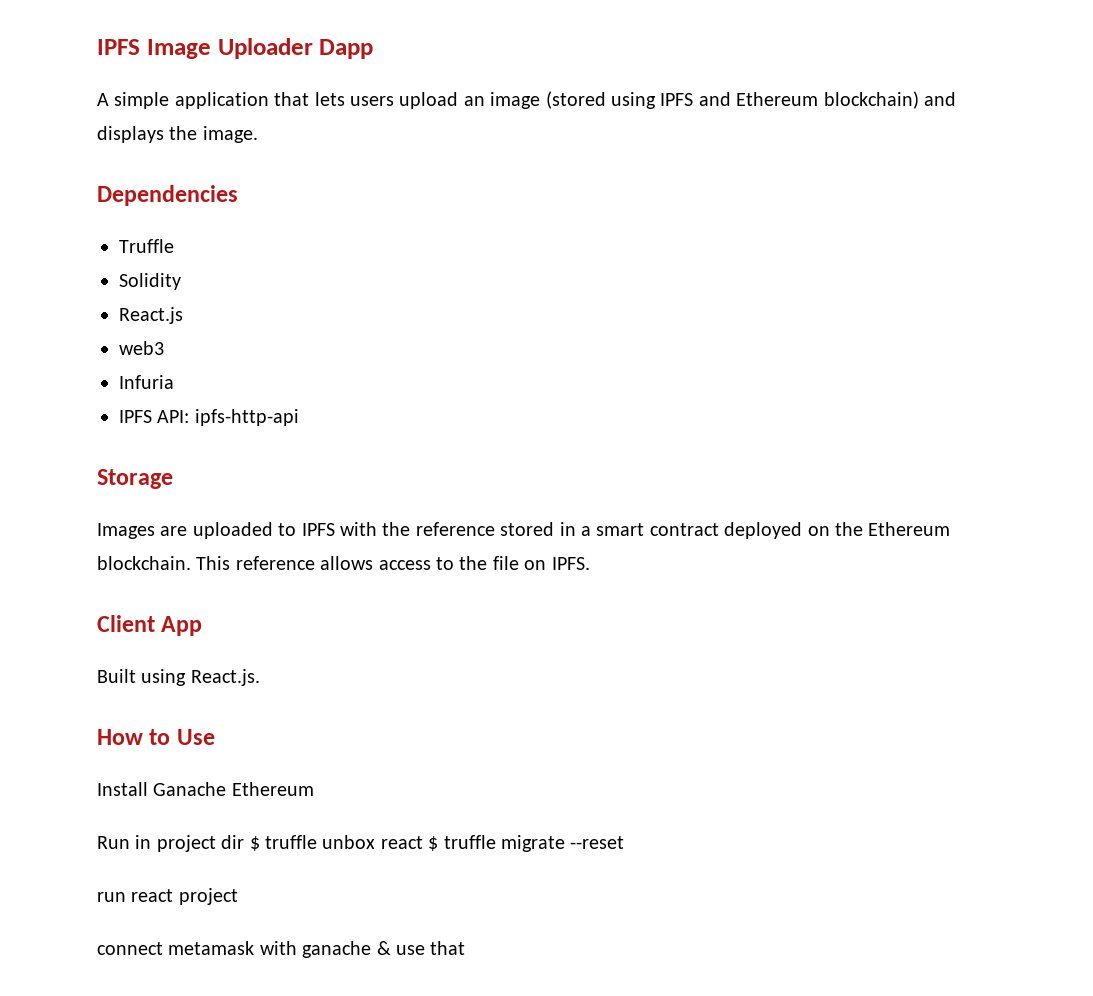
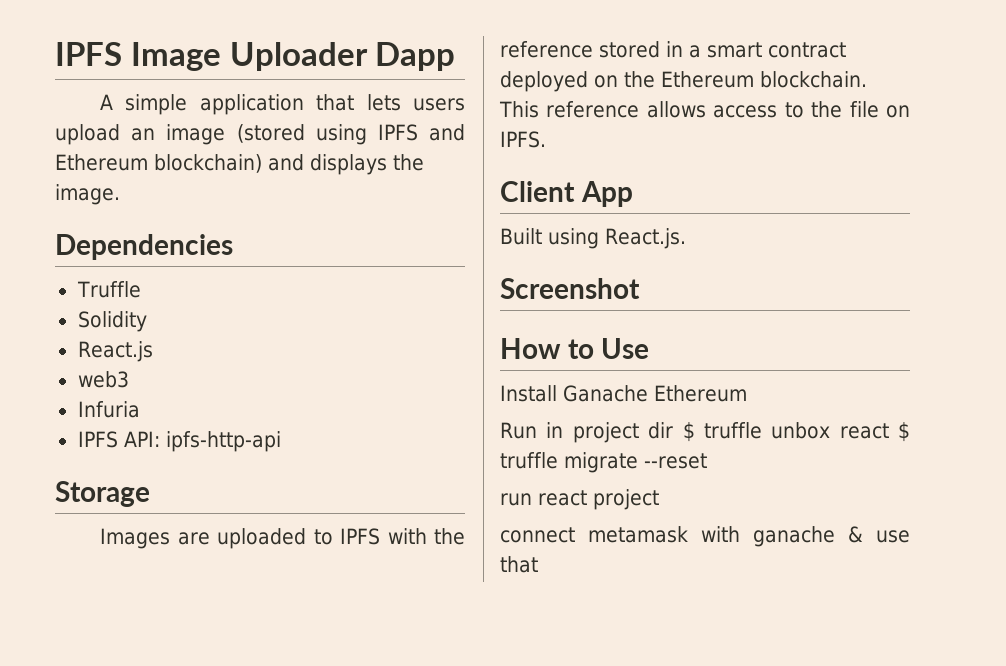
(260, 677) none -> [500,278,640,299] // Screenshot

